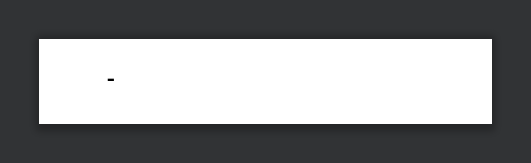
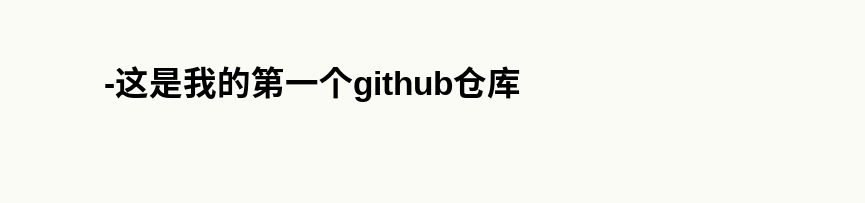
(115, 82) none -> [115,66,521,102] 这是我的第一个github仓库

